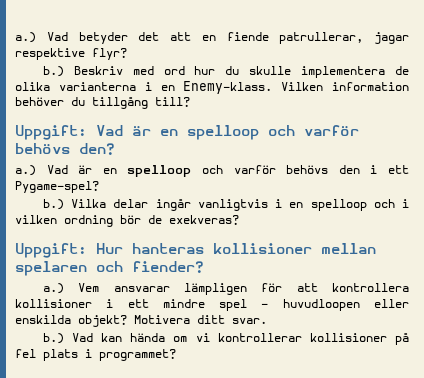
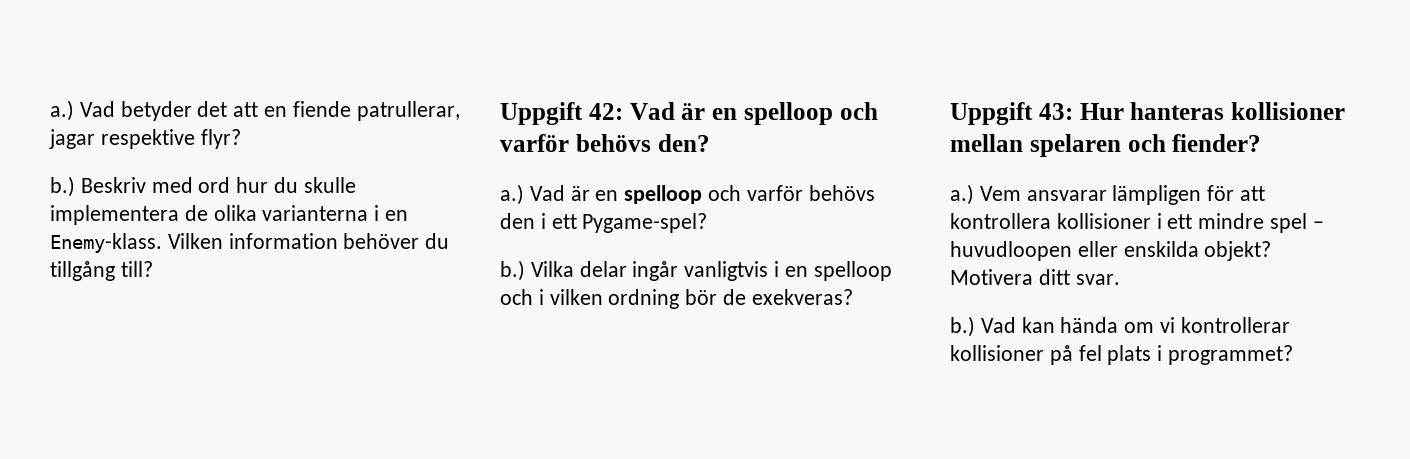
[15,125,87,140] Uppgift: -> [500,102,623,125] Uppgift 42:
[15,243,87,258] Uppgift: -> [950,102,1073,125] Uppgift 43:

